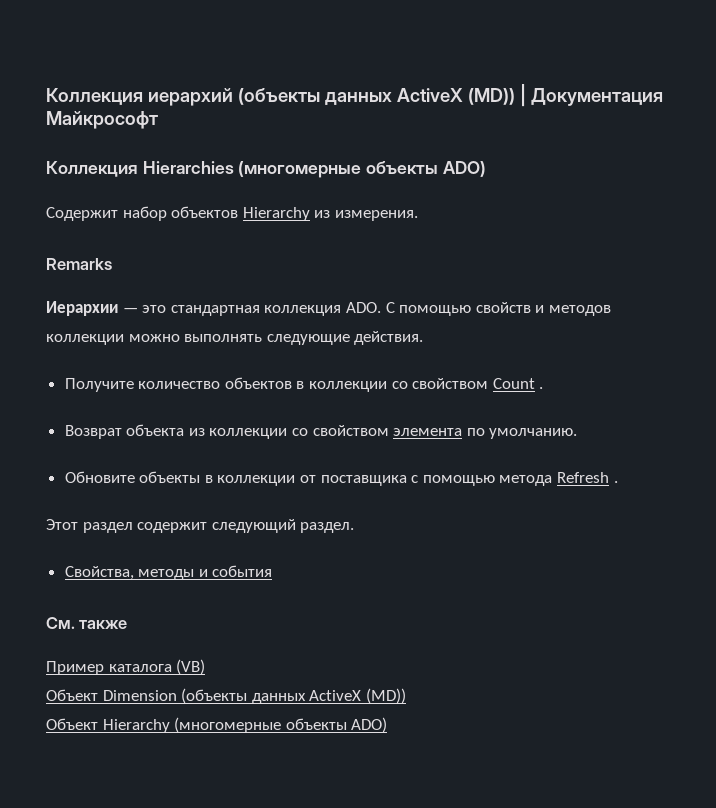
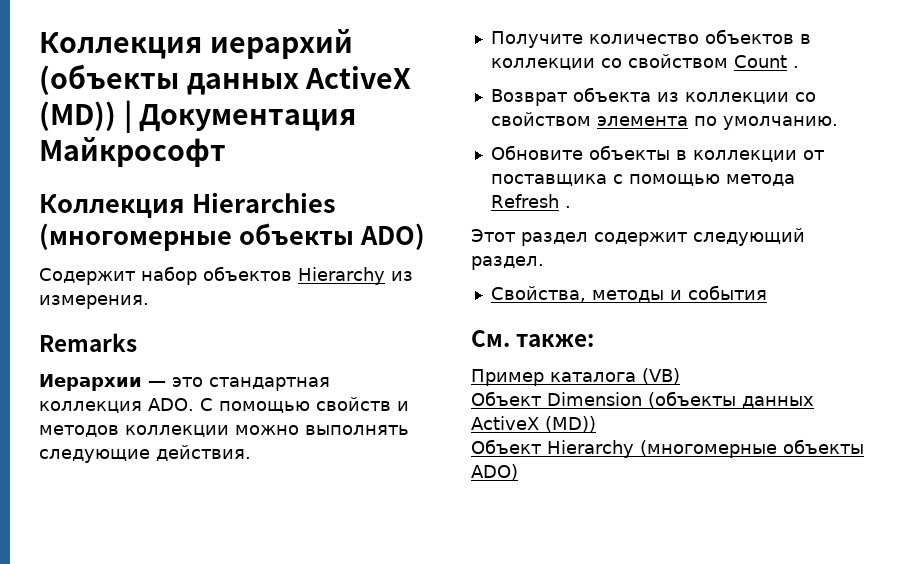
[79,620,128,629] также -> [516,334,595,347] также:

